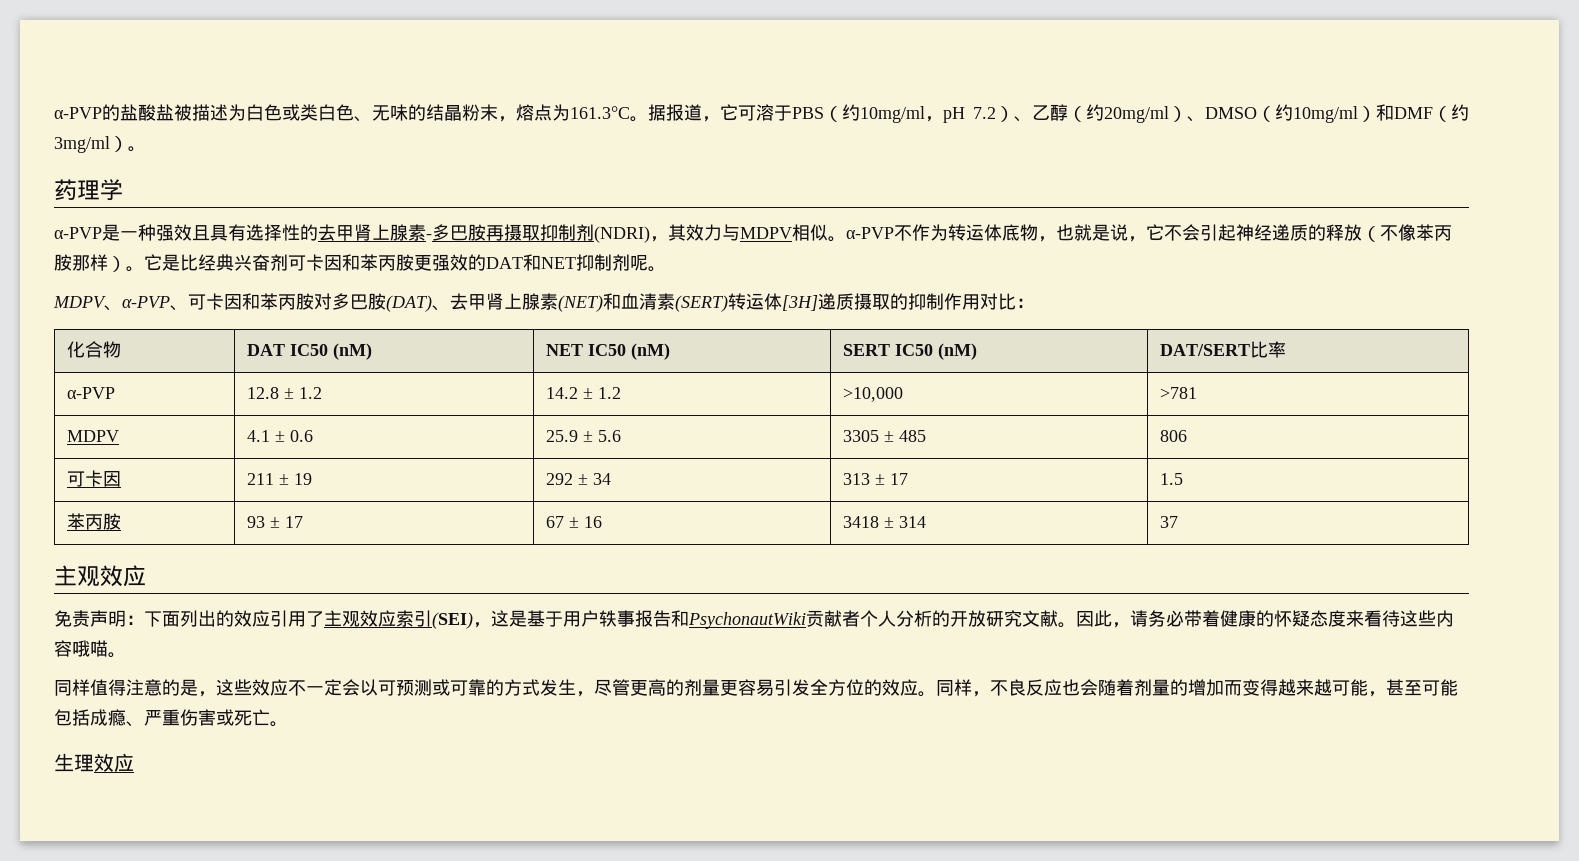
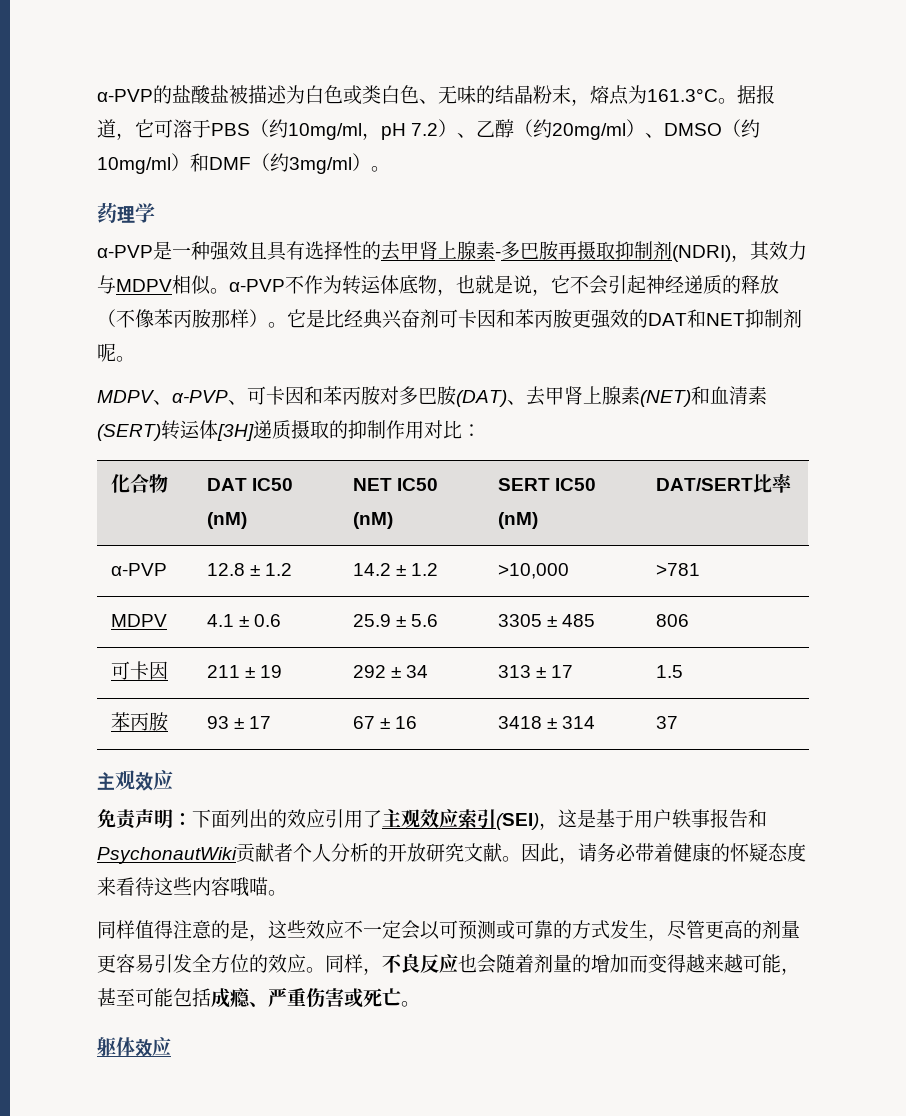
[54,753,94,772] 生理 -> [97,1037,135,1056] 躯体

